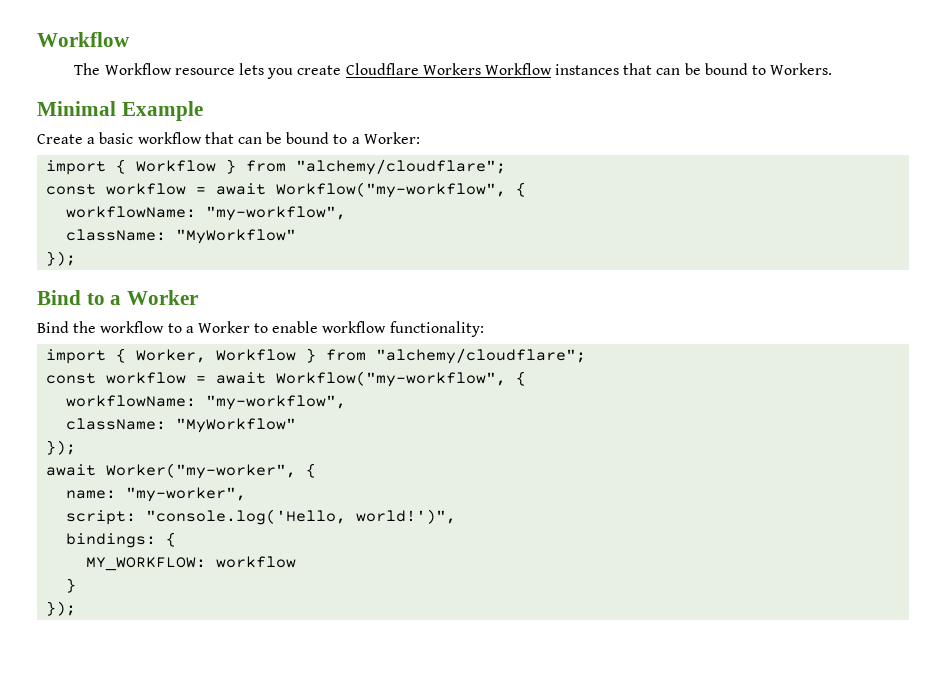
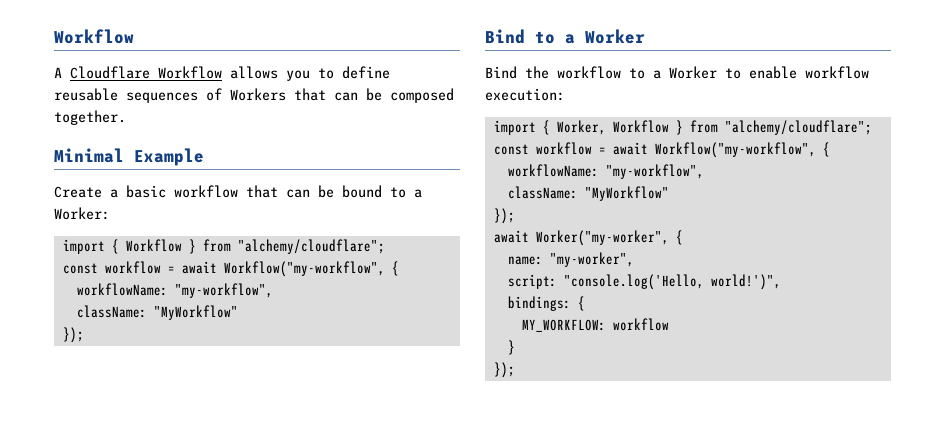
[74,63,833,79] The Workflow resource lets you create Cloudflare Workers Workflow instances that can be bound to Workers. -> [54,66,390,81] [54,88,454,103] [54,110,126,125] A Cloudflare Workflow allows you to define reusable sequences of Workers that can be composed together.
[389,321,484,337] functionality: -> [485,88,565,101] execution:

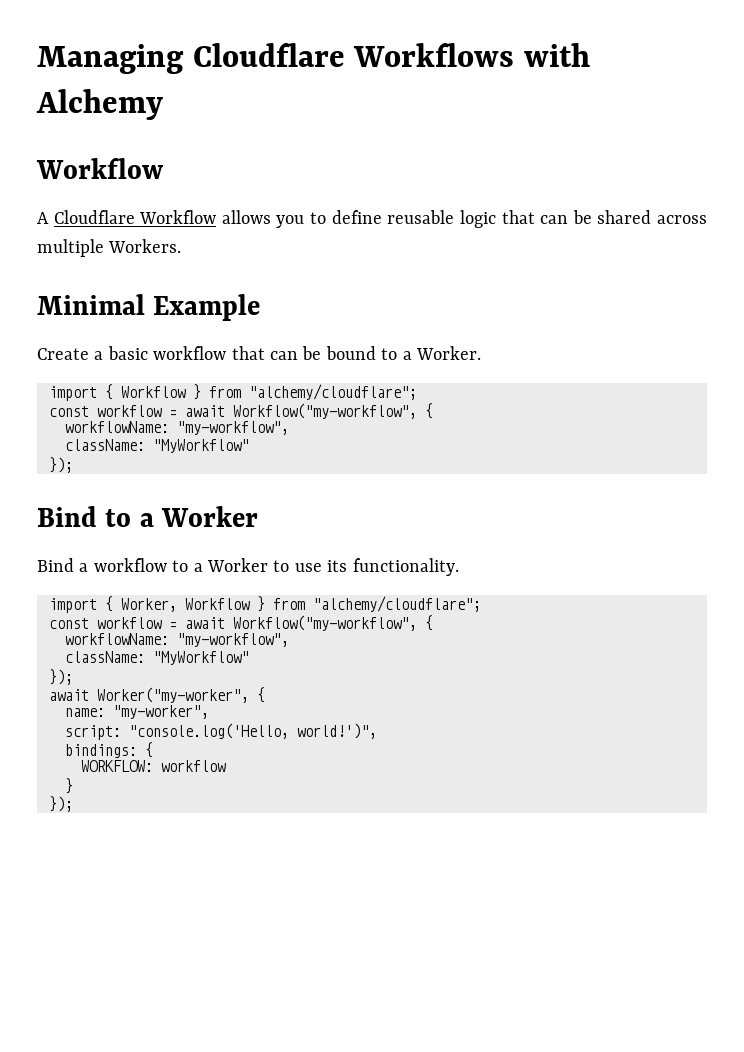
(54, 36) none -> [37,43,591,74] [36,89,163,120] Managing Cloudflare Workflows with Alchemy //
[126,88,454,103] [54,110,126,125] sequences of Workers that can be composed together. -> [459,210,707,228] [37,239,182,257] logic that can be shared across multiple Workers.
[54,207,110,220] Worker: -> [415,346,481,360] Worker.
[525,66,549,79] the -> [79,563,89,572] a
[749,66,869,79] [485,88,565,101] enable workflow execution: -> [294,558,459,576] use its functionality.
[521,319,606,332] MY_WORKFLOW: -> [81,760,153,772] WORKFLOW:

